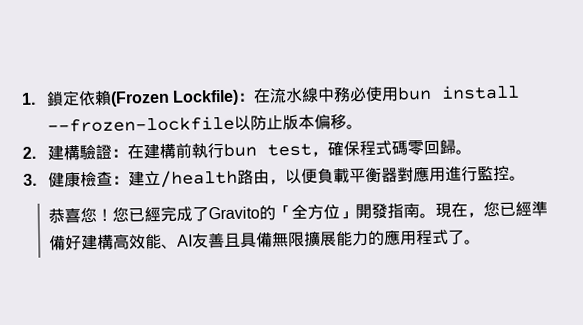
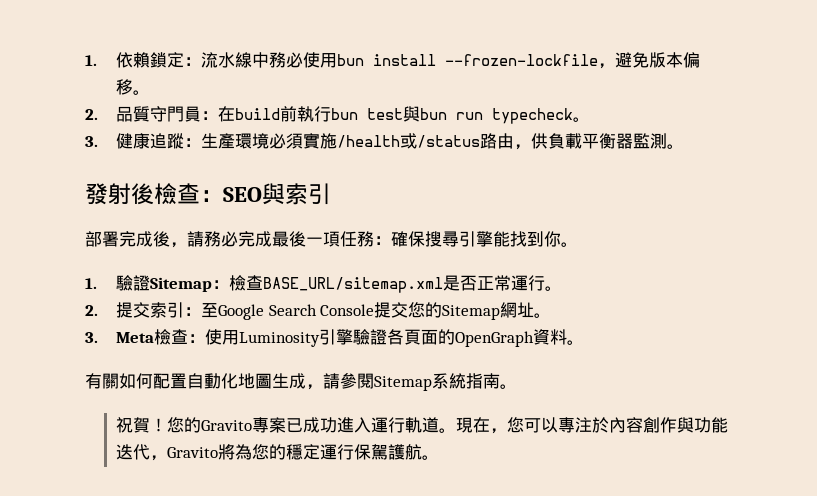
[21,88,272,107] 1.鎖定依賴(Frozen Lockfile)：在 -> [85,52,201,68] 1.依賴鎖定：
[233,115,283,131] 以防止 -> [597,52,649,69] ，避免
[46,139,472,161] [23,165,526,188] [47,200,548,224] [48,229,465,251] 建構驗證：在建構前執行bun test，確保程式碼零回歸。 // 3.健康檢查：建立/health路由，以便負載平衡器對應用進行監控。 // 恭喜您！您已經完成了Gravito的「全方位」開發指南。現在，您已經準備好建構高效能、AI友善且具備無限擴展能力的應用程式了 -> [115,106,590,124] [85,133,684,150] [85,183,331,205] [85,231,578,248] [85,275,562,293] [85,302,552,320] [85,329,584,347] [85,372,517,391] [115,417,728,434] [115,444,422,461] 品質守門員：在build前執行bun test與bun run typecheck。 // 3.健康追蹤：生產環境必須實施/health或/status路由，供負載平衡器監測。 // 發射後檢查：SEO與索引 // 部署完成後，請務必完成最後一項任務：確保搜尋引擎能找到你。 // 1.驗證Sitemap：檢查BASE_URL/sitemap.xml是否正常運行。 // 2.提交索引：至Google Search Console提交您的Sitemap網址。 // 3. Meta檢查：使用Luminosity引擎驗證各頁面的OpenGraph資料。 // 有關如何配置自動化地圖生成，請參閱Sitemap系統指南。 // 祝賀！您的Gravito專案已成功進入運行軌道。現在，您可以專注於內容創作與功能迭代，Gravito將為您的穩定運行保駕護航

